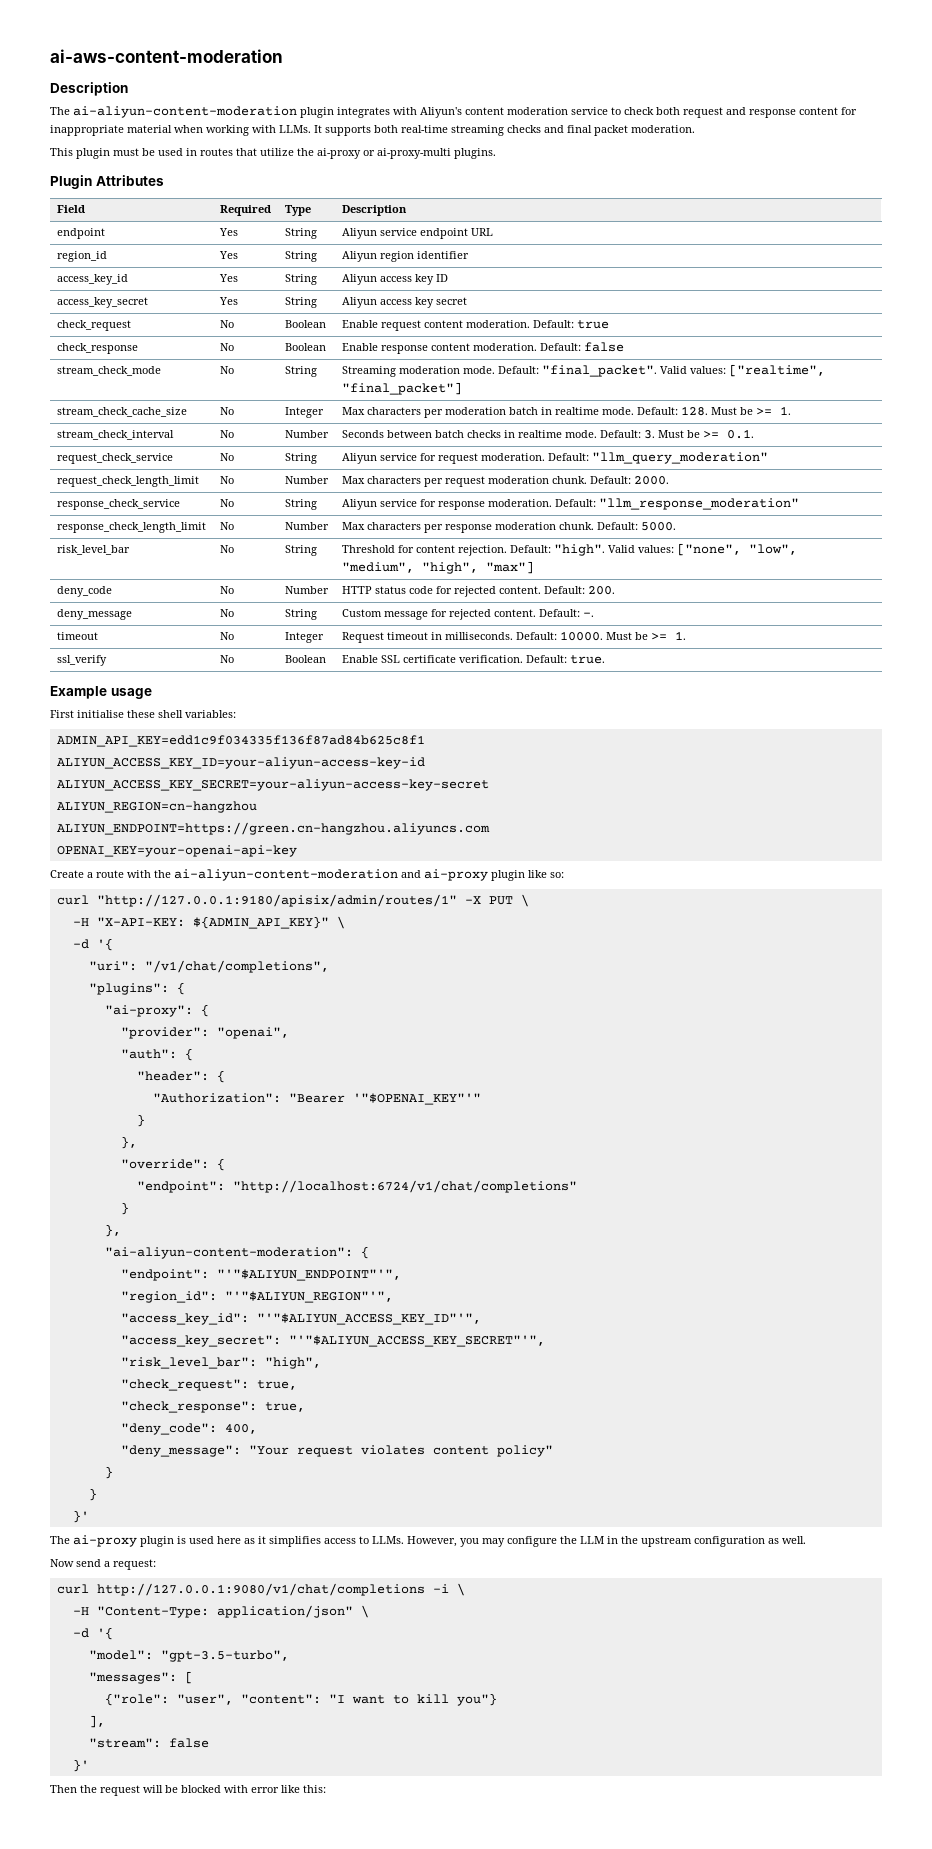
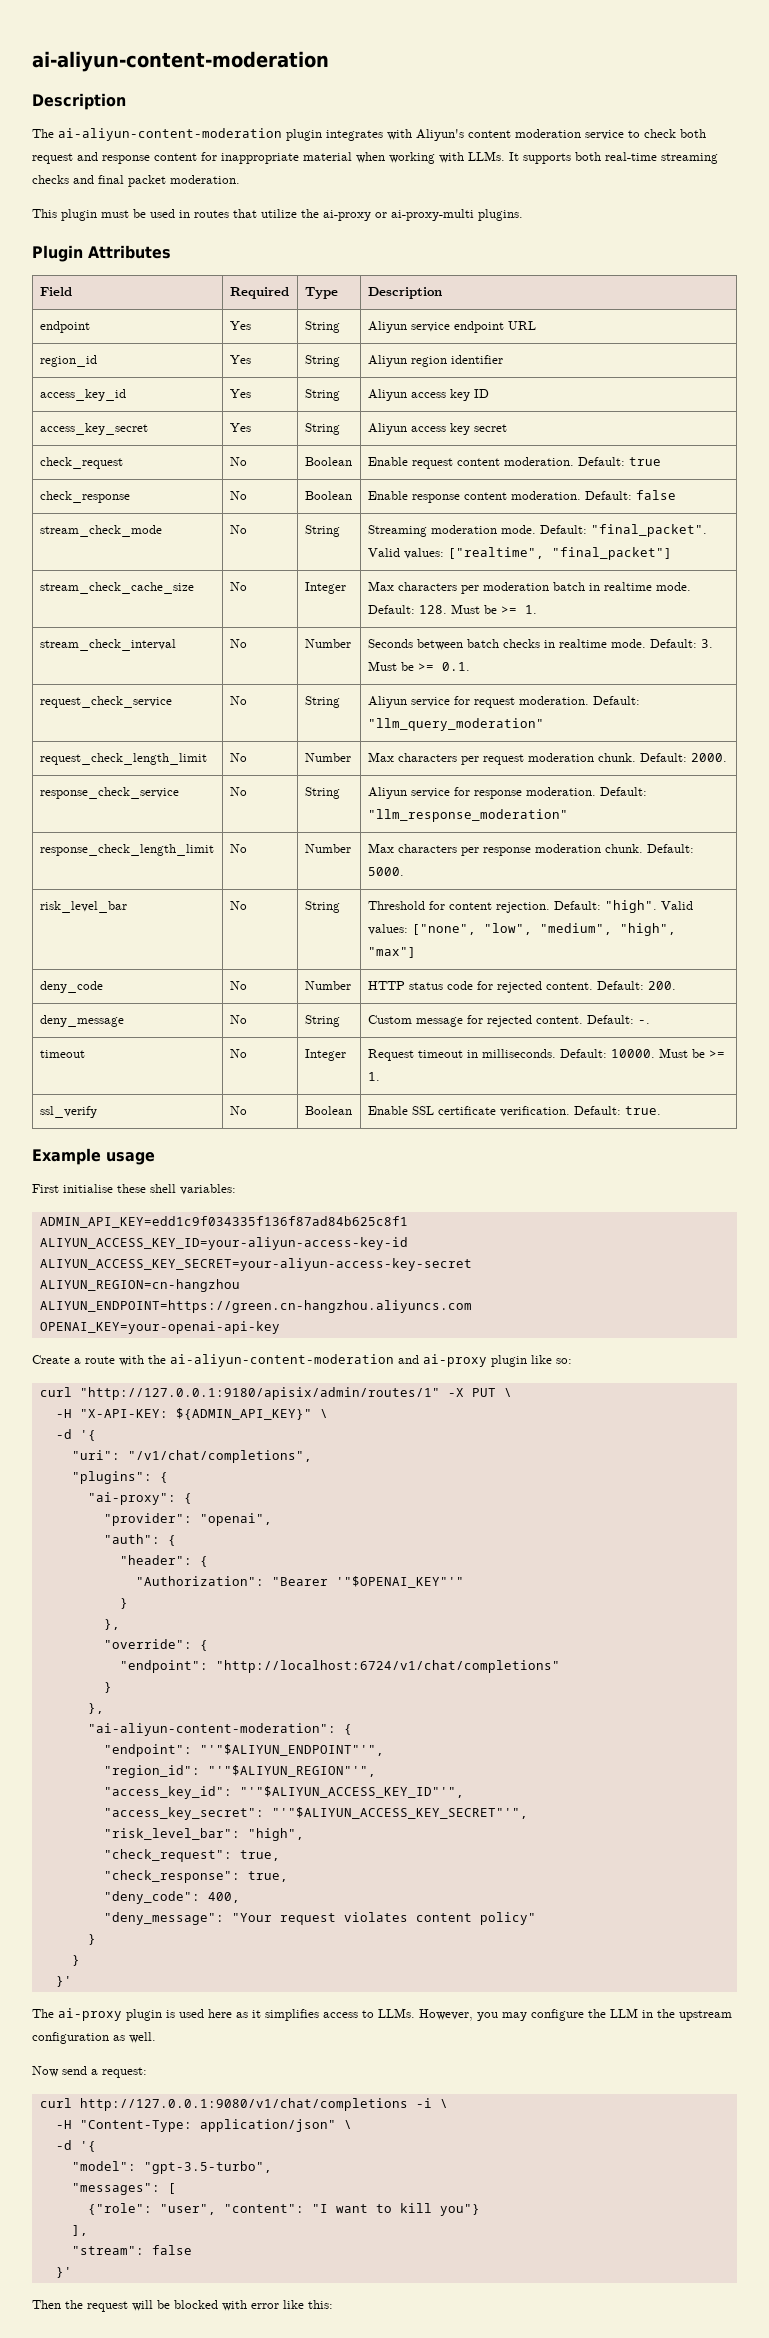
[50,49,283,63] ai-aws-content-moderation -> [32,51,329,72] ai-aliyun-content-moderation

